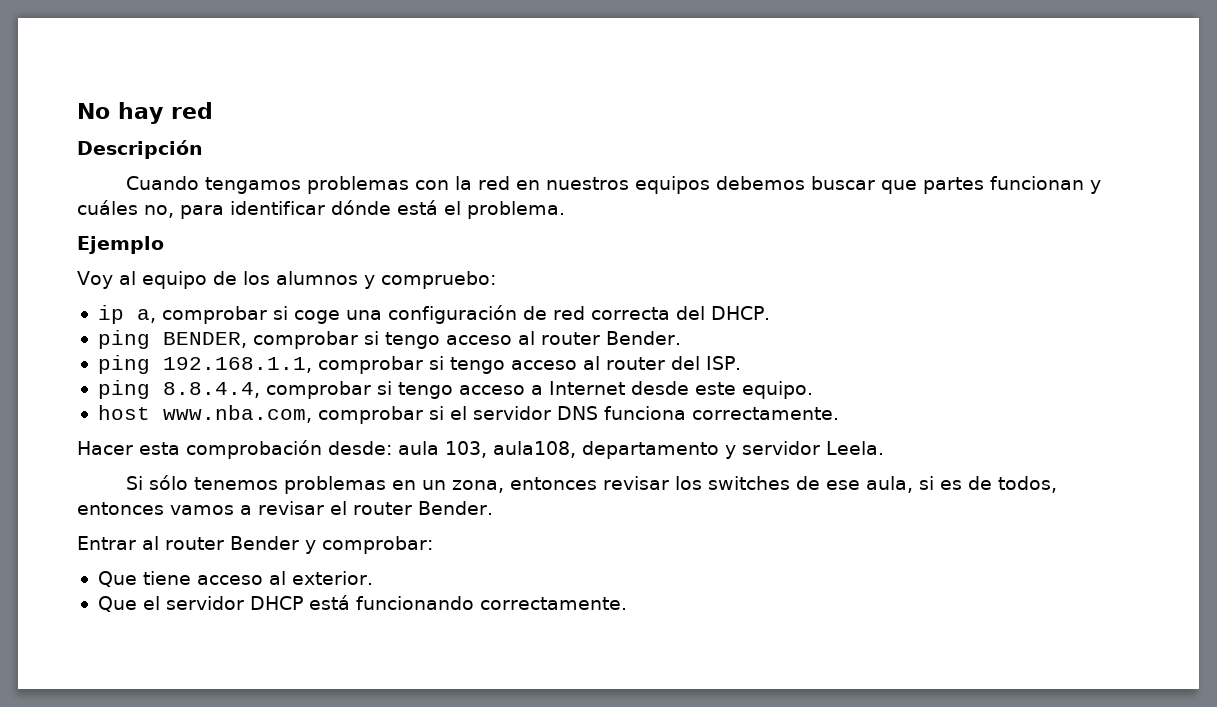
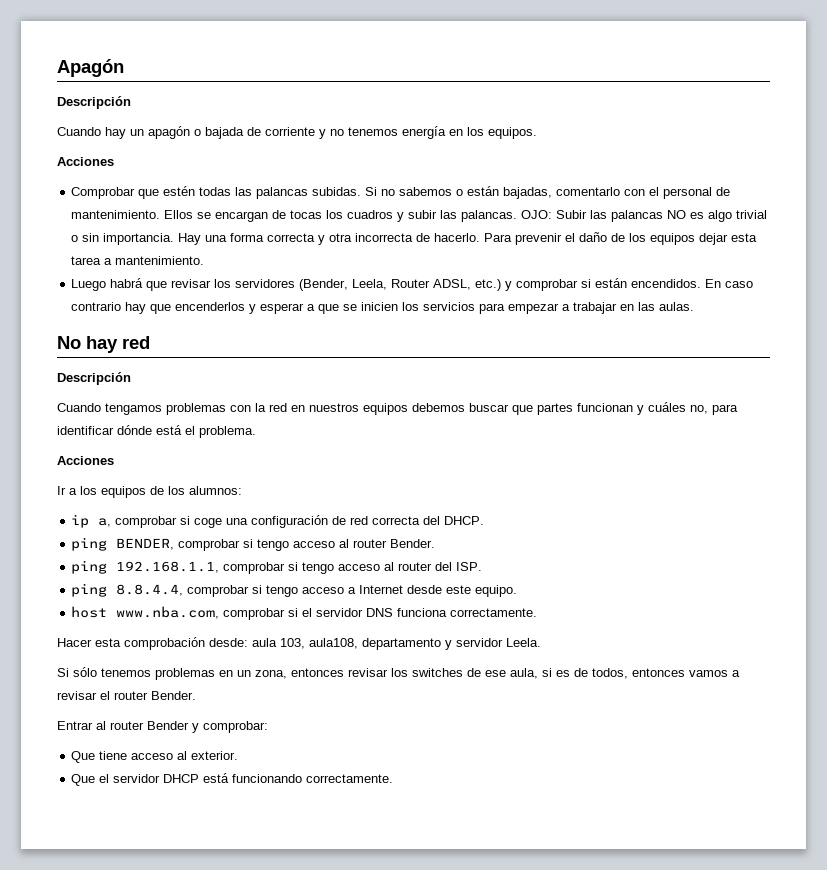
(77, 111) none -> [57,59,124,77] [57,96,131,109] [57,126,537,139] [57,157,114,166] [71,186,731,199] [71,210,768,222] [71,232,758,245] [71,256,205,265] [71,278,754,291] [71,302,695,314] Apagón // Descripción // Cuando hay un apagón o bajada de corriente y no tenemos energía en los equipos. // Acciones // Comprobar que estén todas las palancas subidas. Si no sabemos o están bajadas, comentarlo con el personal de mantenimiento. Ellos se encargan de tocas los cuadros y subir las palancas. OJO: Subir las palancas NO es algo trivial o sin importancia. Hay una forma correcta y otra incorrecta de hacerlo. Para prevenir el daño de los equipos dejar esta tarea a mantenimiento. // Luego habrá que revisar los servidores (Bender, Leela, Router ADSL, etc.) y comprobar si están encendidos. En caso contrario hay que encenderlos y esperar a que se inicien los servicios para empezar a trabajar en las aulas. //
[77,236,164,254] [77,271,496,289] Ejemplo // Voy al equipo de los alumnos y compruebo: -> [57,456,114,465] [57,486,242,498] Acciones // Ir a los equipos de los alumnos:

